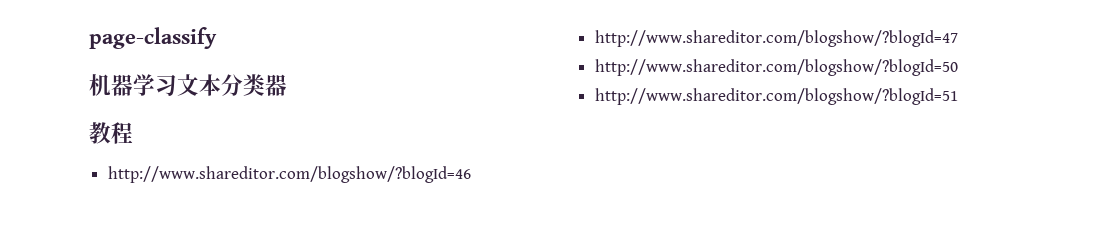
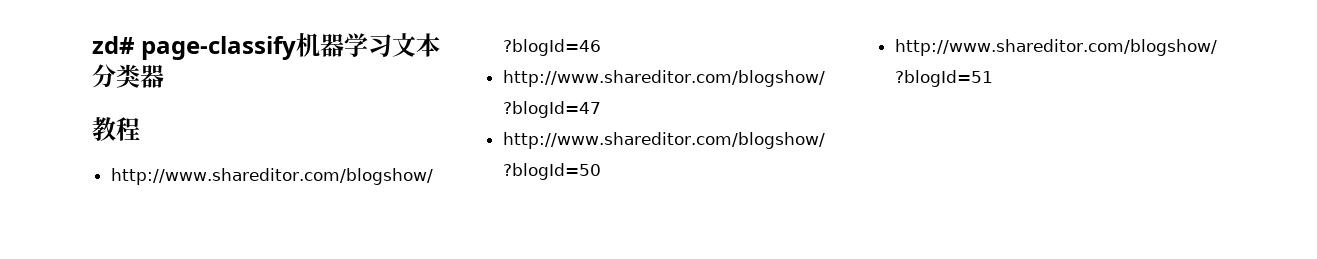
(89, 38) none -> [92,36,135,54] zd#
(217, 38) // -> (297, 48) none

